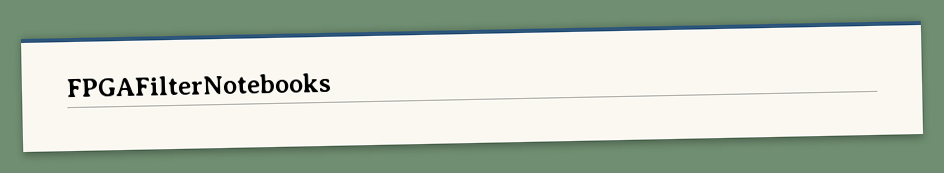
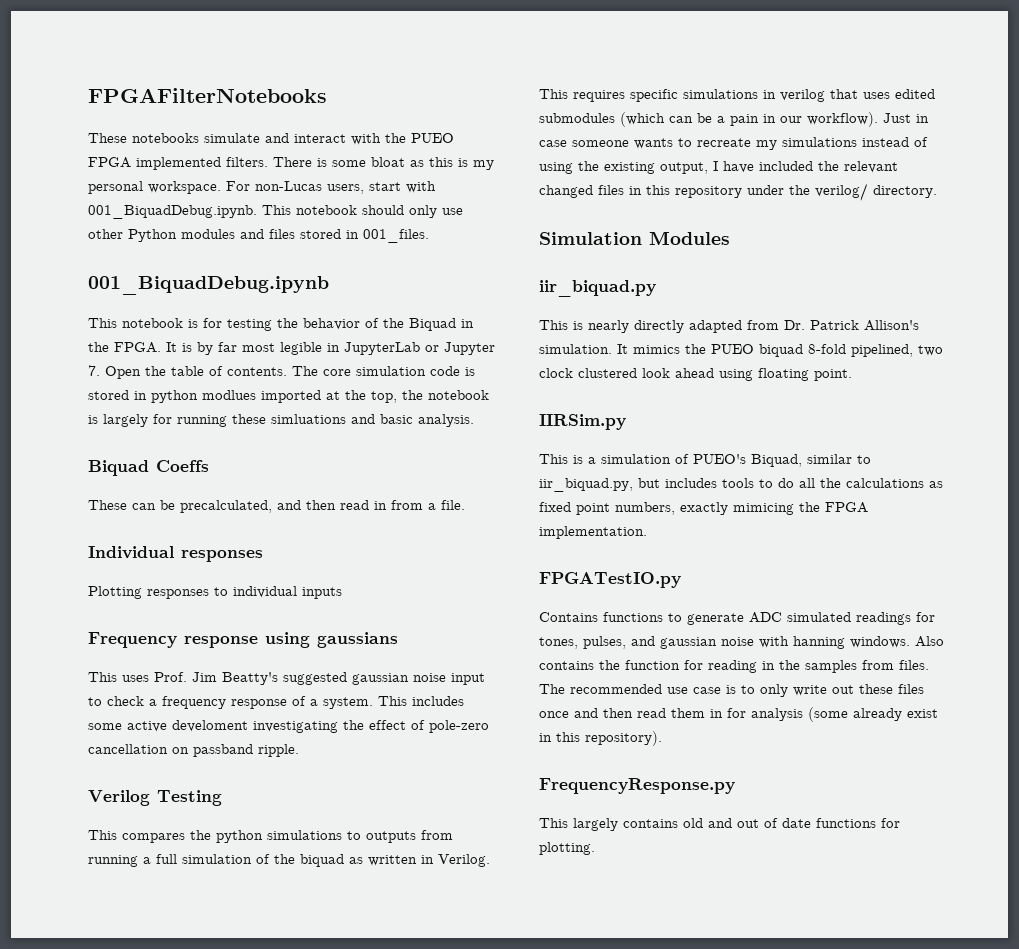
(332, 85) none -> [88,133,454,145] [88,157,494,170] [88,181,436,194] [88,205,463,219] [88,229,429,243] [88,276,329,295] [88,318,474,331] [88,342,495,355] [88,365,475,379] [88,390,489,403] [88,414,474,427] [88,460,209,476] [88,500,465,513] [88,546,263,562] [88,586,342,599] [88,632,398,648] [88,672,485,685] [88,696,464,709] [88,720,489,733] [88,744,299,757] [88,790,222,806] [88,830,453,843] [88,854,490,867] [539,89,935,102] [539,112,929,127] [539,137,928,150] [539,161,898,174] [539,183,937,201] [539,231,730,245] [539,280,656,297] [539,320,919,333] [539,344,943,357] [539,368,852,381] [539,414,626,430] [539,454,871,467] [539,478,943,492] [539,502,868,515] [539,526,647,539] [539,572,681,588] [539,612,935,625] [539,636,944,649] [539,660,929,673] [539,684,924,697] [539,707,938,722] [539,731,662,746] [539,778,735,794] [539,818,900,831] [539,842,595,855] // These notebooks simulate and interact with the PUEO FPGA implemented filters. There is some bloat as this is my personal workspace. For non-Lucas users, start with 001_BiquadDebug.ipynb. This notebook should only use other Python modules and files stored in 001_files. // 001_BiquadDebug.ipynb // This notebook is for testing the behavior of the Biquad in the FPGA. It is by far most legible in JupyterLab or Jupyter 7. Open the table of contents. The core simulation code is stored in python modlues imported at the top, the notebook is largely for running these simluations and basic analysis. // Biquad Coeffs // These can be precalculated, and then read in from a file. // Individual responses // Plotting responses to individual inputs // Frequency response using gaussians // This uses Prof. Jim Beatty's suggested gaussian noise input to check a frequency response of a system. This includes some active develoment investigating the effect of pole-zero cancellation on passband ripple. // Verilog Testing // This compares the python simulations to outputs from running a full simulation of the biquad as written in Verilog. This requires specific simulations in verilog that uses edited submodules (which can be a pain in our workflow). Just in case someone wants to recreate my simulations instead of using the existing output, I have included the relevant changed files in this repository under the verilog/ directory. // Simulation Modules // iir_biquad.py // This is nearly directly adapted from Dr. Patrick Allison's simulation. It mimics the PUEO biquad 8-fold pipelined, two clock clustered look ahead using floating point. // IIRSim.py // This is a simulation of PUEO's Biquad, similar to iir_biquad.py, but includes tools to do all the calculations as fixed point numbers, exactly mimicing the FPGA implementation. // FPGATestIO.py // Contains functions to generate ADC simulated readings for tones, pulses, and gaussian noise with hanning windows. Also contains the function for reading in the samples from files. The recommended use case is to only write out these files once and then read them in for analysis (some already exist in this repository). // FrequencyResponse.py // This largely contains old and out of date functions for plotting.

